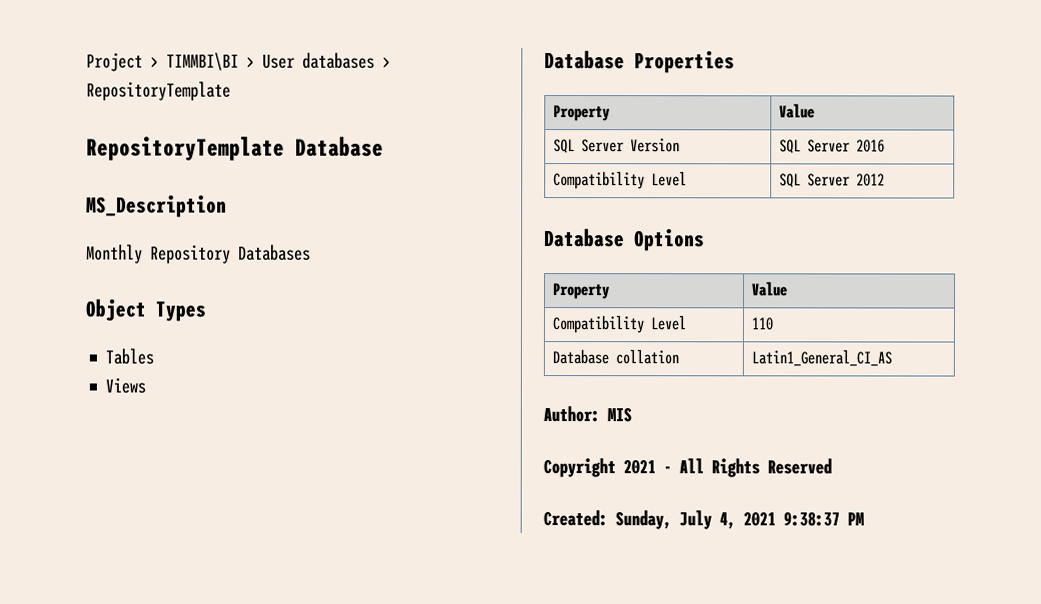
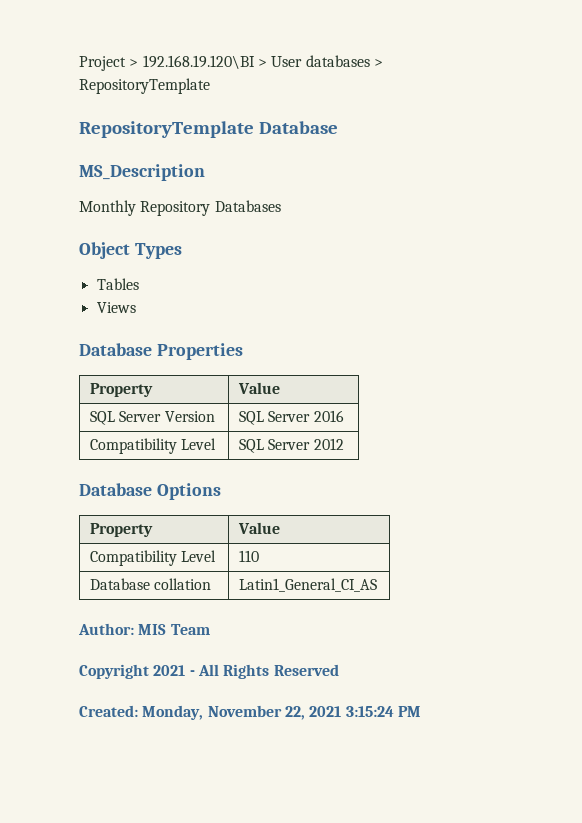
[166,52,239,71] TIMMBI\BI -> [142,55,255,69] 192.168.19.120\BI
(632, 415) none -> [170,624,210,635] Team
[615,510,840,530] Sunday, July 4, 2021 9:38:37 -> [142,705,394,720] Monday, November 22, 2021 3:15:24

